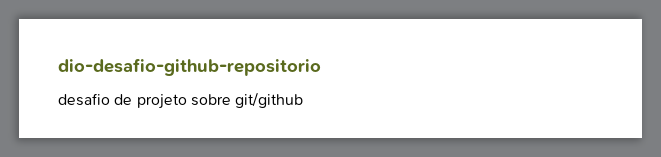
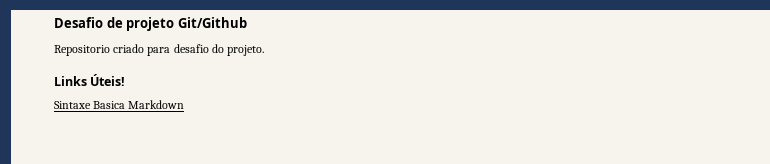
[58,58,321,76] [58,92,304,109] dio-desafio-github-repositorio // desafio de projeto sobre git/github -> [54,17,247,31] [54,44,265,56] [54,74,126,86] [54,100,185,109] Desafio de projeto Git/Github // Repositorio criado para desafio do projeto. // Links Úteis! // Sintaxe Basica Markdown

